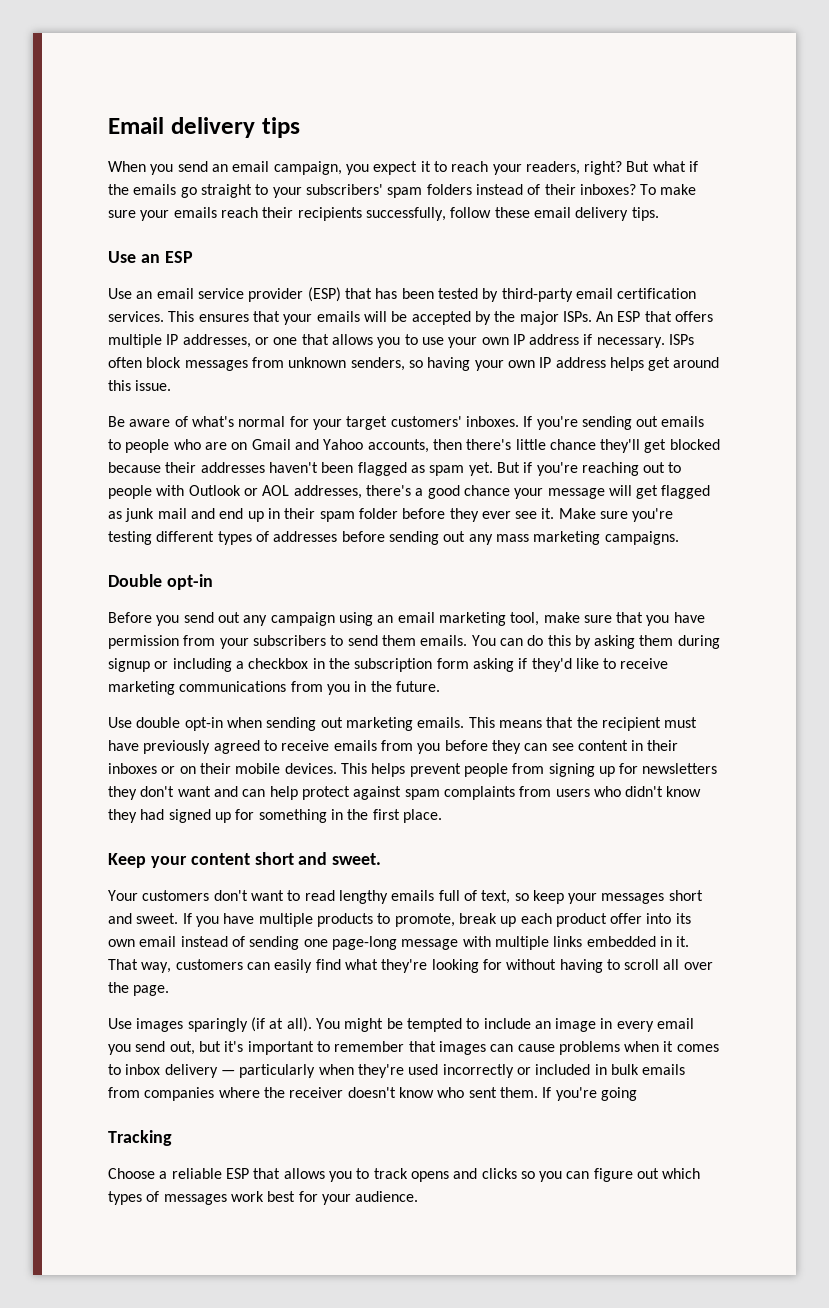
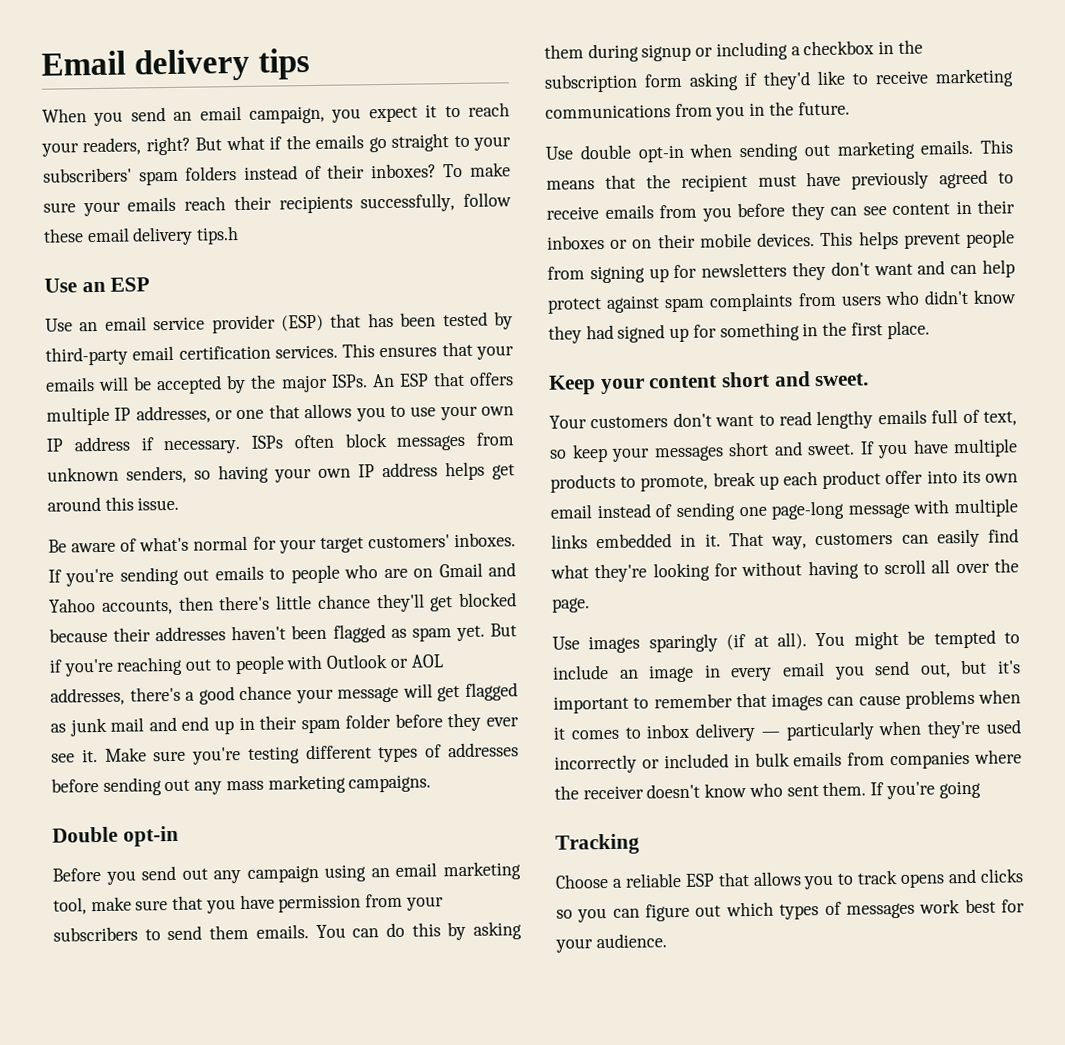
[631,207,659,221] tips. -> [196,226,240,245] tips.h

